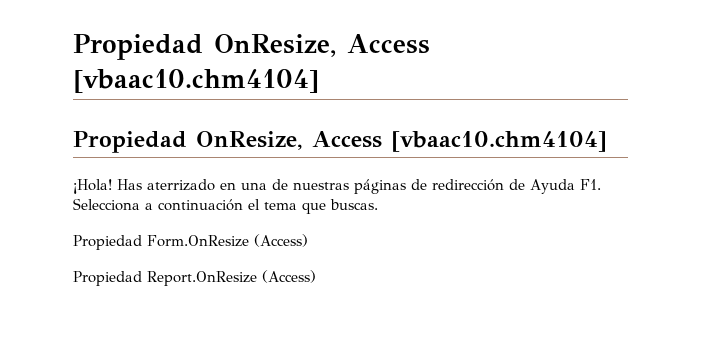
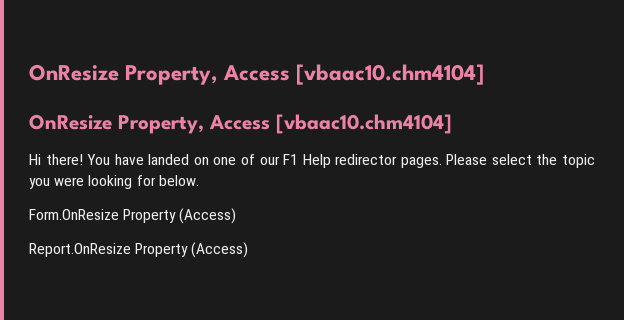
[73,34,430,60] [73,69,319,93] [73,131,607,153] [73,179,601,194] [73,198,378,214] [73,235,249,250] Propiedad OnResize, Access [vbaac10.chm4104] // Propiedad OnResize, Access [vbaac10.chm4104] // ¡Hola! Has aterrizado en una de nuestras páginas de redirección de Ayuda F1. Selecciona a continuación el tema que buscas. // Propiedad Form.OnResize -> [29,64,485,85] [29,114,452,134] [29,154,595,168] [29,175,199,189] [29,209,177,223] OnResize Property, Access [vbaac10.chm4104] // OnResize Property, Access [vbaac10.chm4104] // Hi there! You have landed on one of our F1 Help redirector pages. Please select the topic you were looking for below. // Form.OnResize Property
[73,271,257,286] Propiedad Report.OnResize -> [29,243,189,257] Report.OnResize Property

